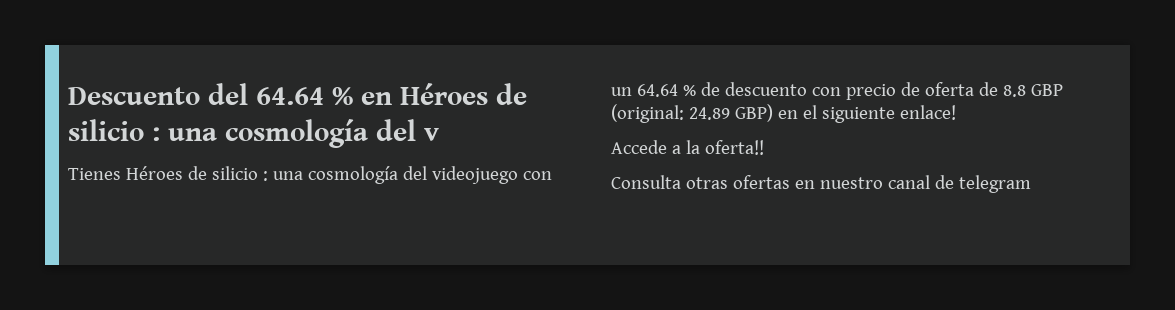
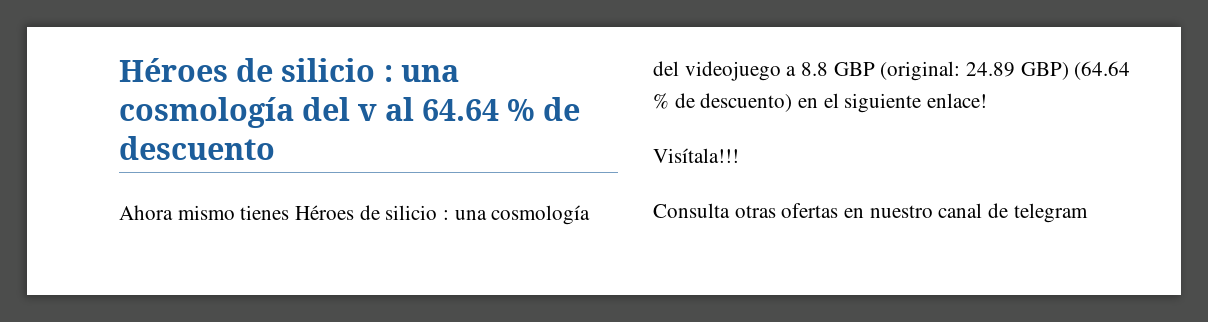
[68,83,392,105] Descuento del 64.64 % en -> (119, 70) none
[68,168,121,180] // Tienes -> [384,97,581,121] [119,136,275,160] [119,205,290,220] al 64.64 % de descuento // Ahora mismo tienes
[522,171,552,180] [611,82,998,100] con un 64.64 % de descuento con precio de oferta de -> [786,66,797,76] a
(773, 113) none -> [1074,61,1131,80] [653,93,793,112] (64.64 % de descuento)
[611,140,764,155] Accede a la oferta!! -> [653,148,739,163] Visítala!!!

